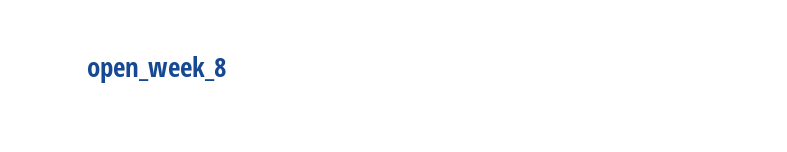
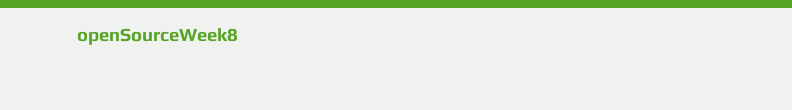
[87,56,227,83] open_week_8 -> [77,28,238,45] openSourceWeek8

